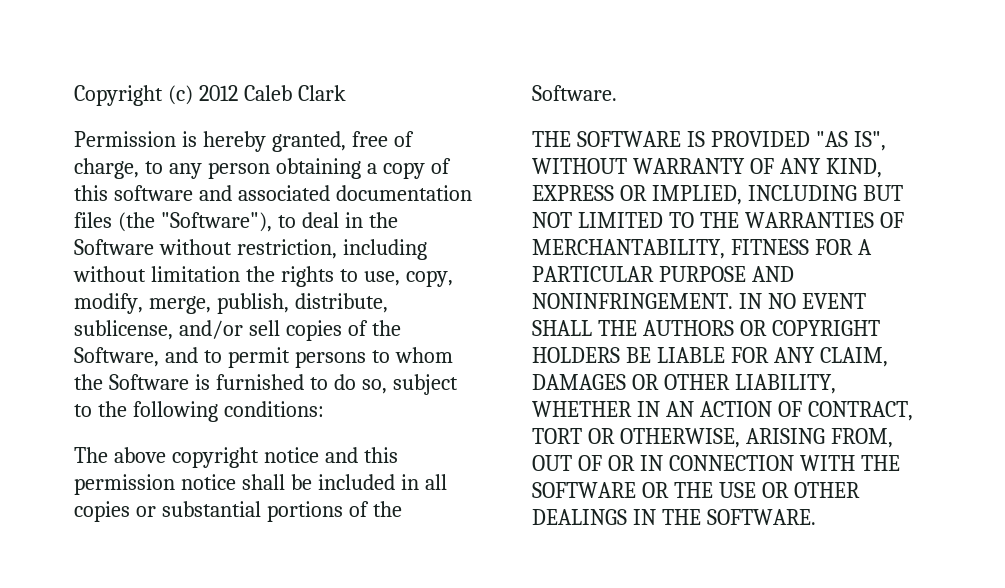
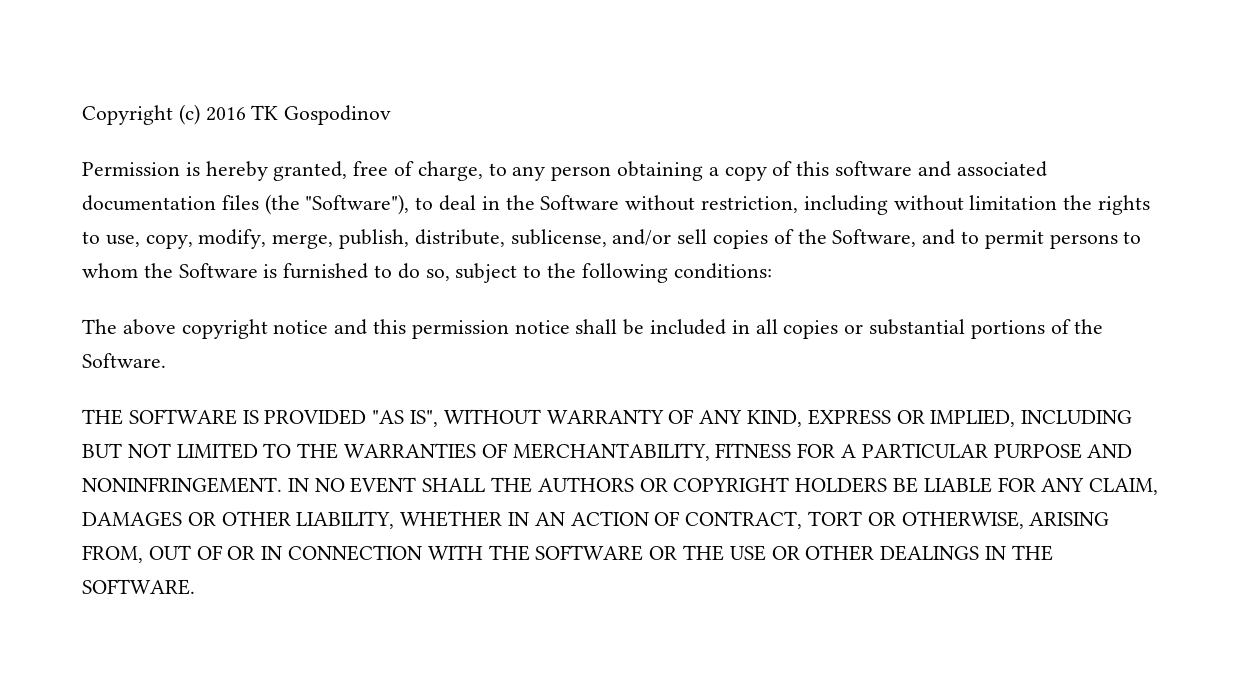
[198,85,346,101] 2012 Caleb Clark -> [205,105,392,125] 2016 TK Gospodinov

